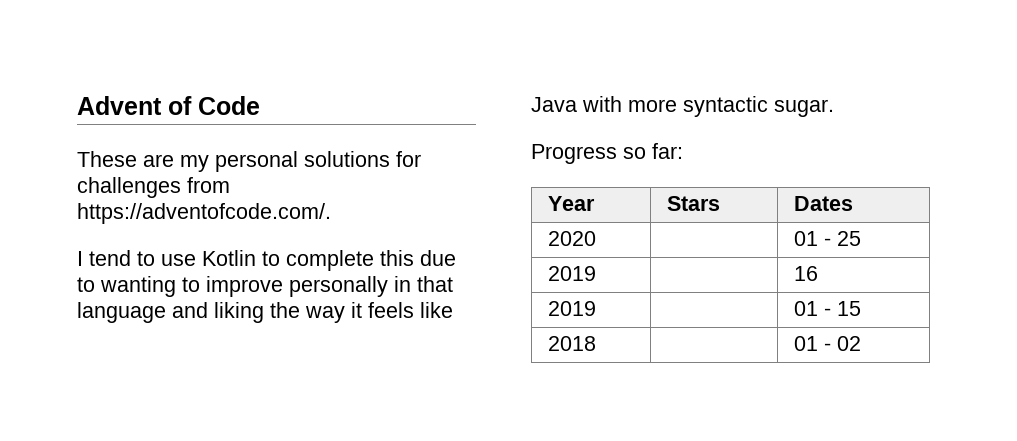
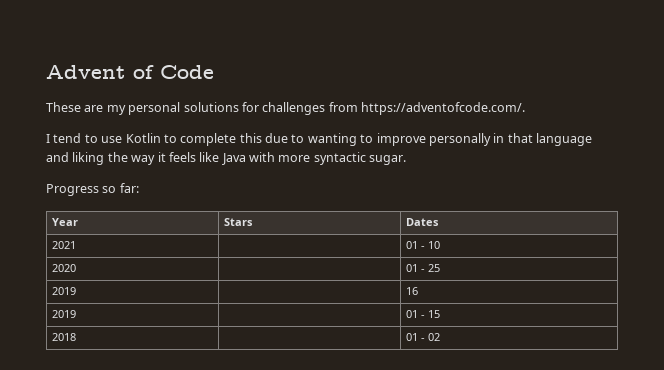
(854, 203) none -> [51,241,76,249] [405,241,440,249] // 2021 | | 01 - 10

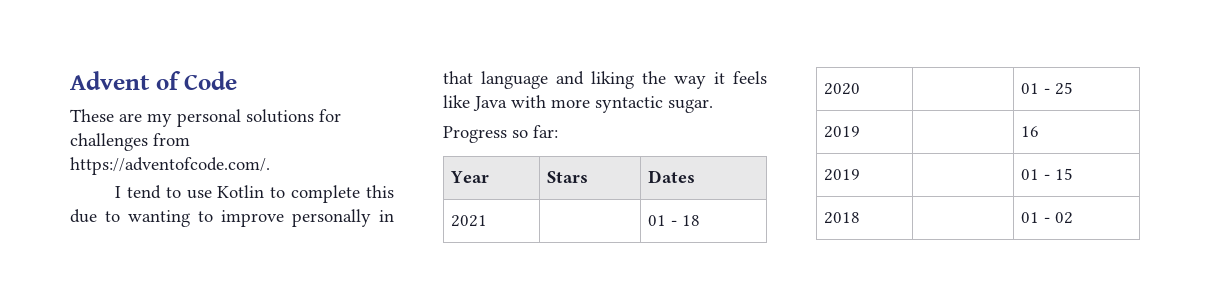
[427,241,440,249] 10 -> [682,215,701,226] 18

